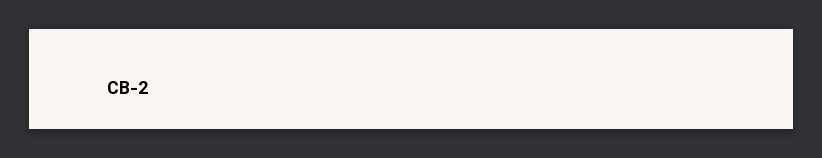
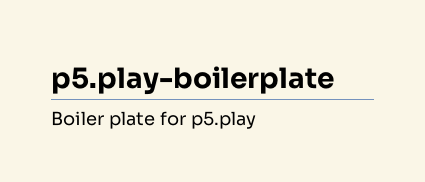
[107,81,148,94] CB-2 -> [51,66,334,95] [51,111,256,129] p5.play-boilerplate // Boiler plate for p5.play

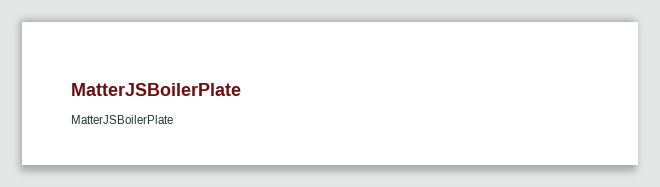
[51,66,334,95] [51,111,256,129] p5.play-boilerplate // Boiler plate for p5.play -> [71,83,241,96] [71,115,173,124] MatterJSBoilerPlate // MatterJSBoilerPlate

